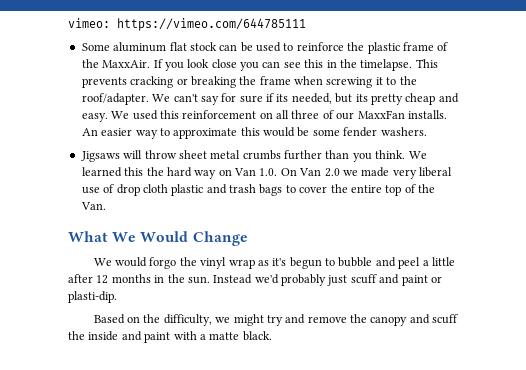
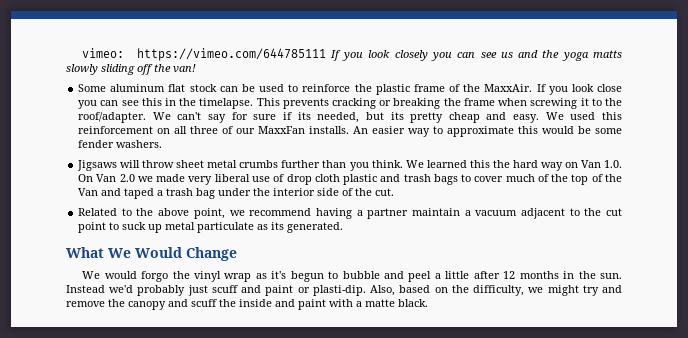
(306, 24) none -> [329,50,623,61] [66,64,196,75] If you look closely you can see us and the yoga matts slowly sliding off the van!
[330,184,435,196] [80,202,106,210] the entire top of the Van. -> [505,174,622,185] [78,188,395,199] [78,208,622,219] [78,222,344,233] much of the top of the Van and taped a trash bag under the interior side of the cut. // Related to the above point, we recommend having a partner maintain a vacuum adjacent to the cut point to suck up metal particulate as its generated.
[93,314,125,324] // Based -> [370,285,431,296] Also, based

